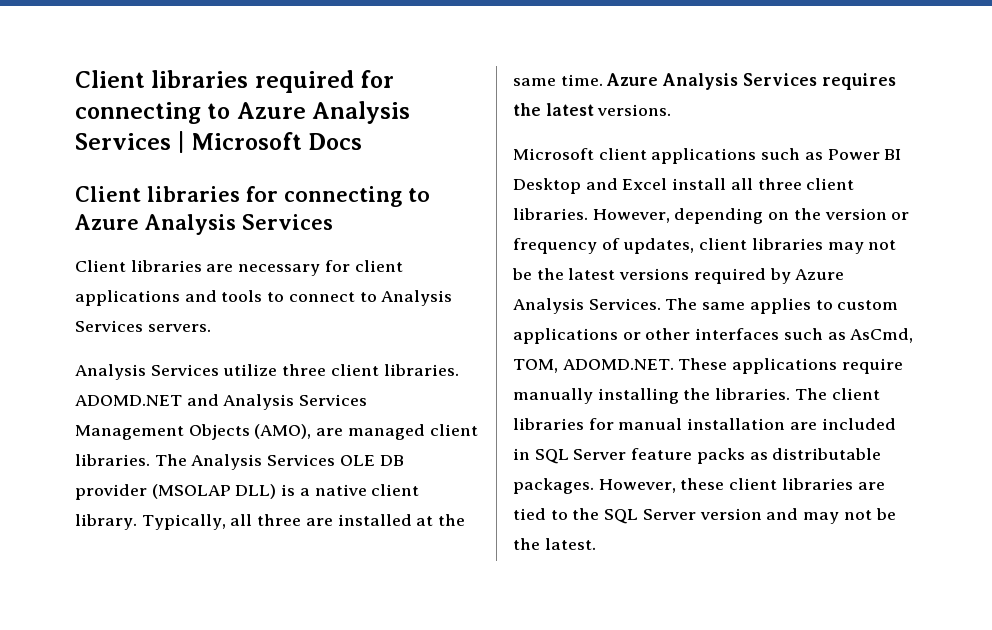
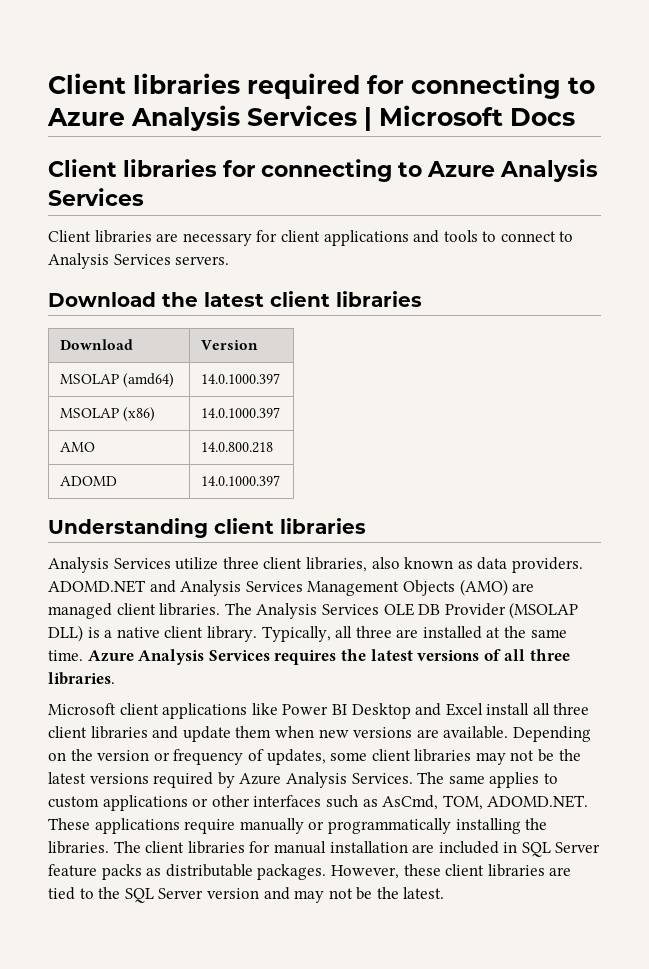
(211, 328) none -> [48,291,422,307] [60,339,134,350] [201,340,259,350] [60,373,175,388] [201,373,281,384] [60,407,156,422] [201,407,281,418] [60,442,96,452] [201,442,274,453] [60,476,118,486] [201,475,281,486] [48,518,366,538] // Download the latest client libraries // Download | Version // MSOLAP (amd64) | 14.0.1000.397 // MSOLAP (x86) | 14.0.1000.397 // AMO | 14.0.800.218 // ADOMD | 14.0.1000.397 // Understanding client libraries
[383,364,459,376] libraries. -> [305,557,583,573] libraries, also known as data providers.
[254,424,312,439] (AMO), -> [459,579,508,596] (AMO)
[75,484,147,500] provider -> [444,603,506,616] Provider
[597,104,672,116] versions. -> [417,649,570,661] [48,672,115,685] versions of all three libraries.
[761,148,823,160] such as -> [251,703,278,715] like
[513,208,764,224] libraries. However, depending -> [90,726,591,742] libraries and update them when new versions are available. Depending
(695, 246) none -> [330,752,368,761] some
(593, 396) none -> [308,818,451,834] or programmatically

